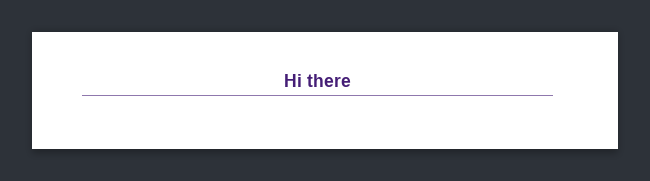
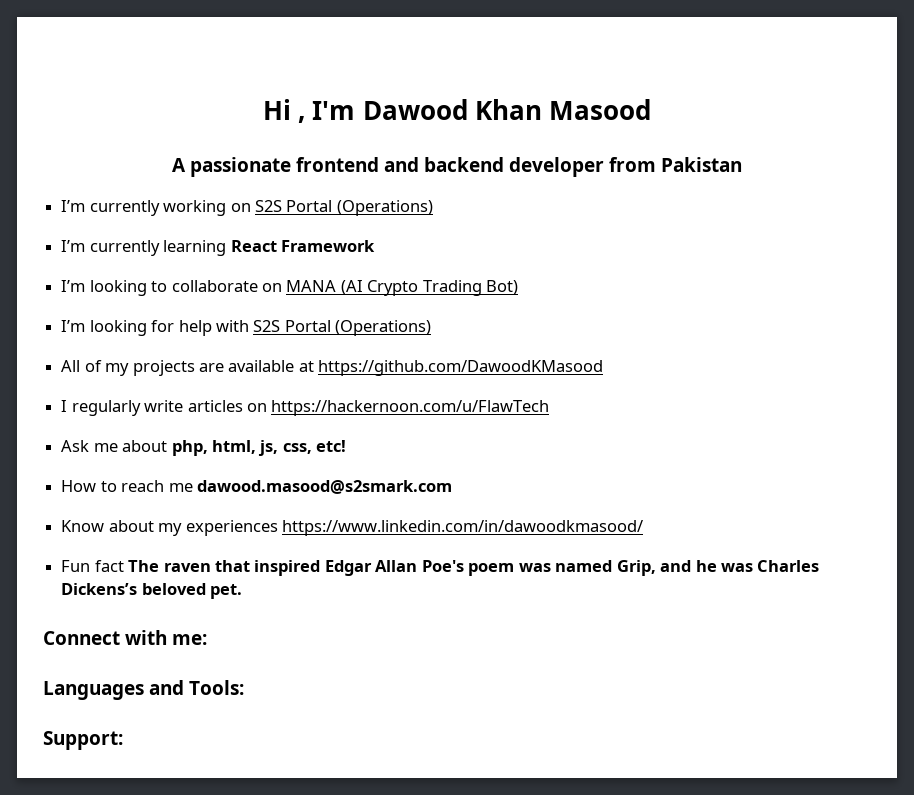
[307,74,351,87] there -> [298,99,651,123] [171,157,743,177] [61,200,433,216] [61,240,375,256] [61,280,519,296] [61,320,432,336] [61,360,604,376] [61,400,550,416] [61,440,347,456] [61,480,452,494] [61,520,643,536] [61,560,820,576] [61,583,243,599] [43,630,208,645] [43,680,245,700] [43,731,123,750] , I'm Dawood Khan Masood // A passionate frontend and backend developer from Pakistan // I’m currently working on S2S Portal (Operations) // I’m currently learning React Framework // I’m looking to collaborate on MANA (AI Crypto Trading Bot) // I’m looking for help with S2S Portal (Operations) // All of my projects are available at https://github.com/DawoodKMasood // I regularly write articles on https://hackernoon.com/u/FlawTech // Ask me about php, html, js, css, etc! // How to reach me dawood.masood@s2smark.com // Know about my experiences https://www.linkedin.com/in/dawoodkmasood/ // Fun fact The raven that inspired Edgar Allan Poe's poem was named Grip, and he was Charles Dickens’s beloved pet. // Connect with me: // Languages and Tools: // Support:

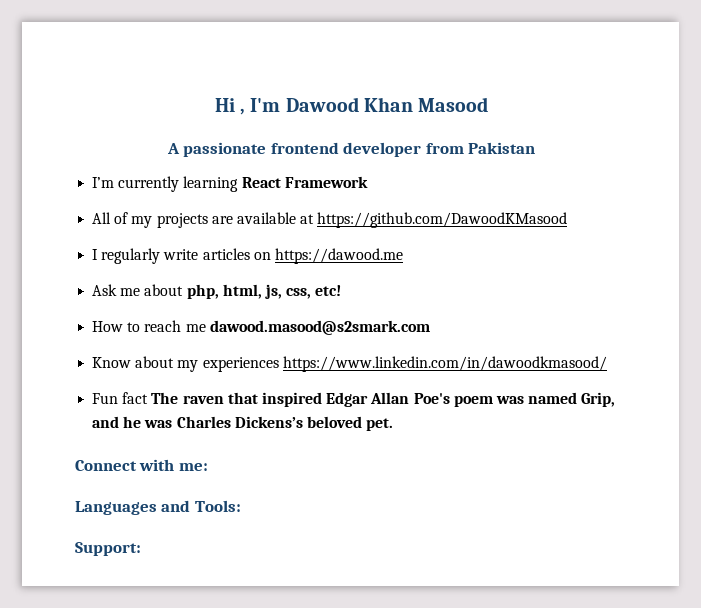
[383,157,505,172] and backend -> (339, 148) none
[61,200,433,216] // I’m currently working on S2S Portal (Operations) -> (536, 148) none
[61,280,519,296] [61,320,432,336] // I’m looking to collaborate on MANA (AI Crypto Trading Bot) // I’m looking for help with S2S Portal (Operations) -> (368, 182) none
[271,400,550,416] https://hackernoon.com/u/FlawTech -> [274,248,403,264] https://dawood.me

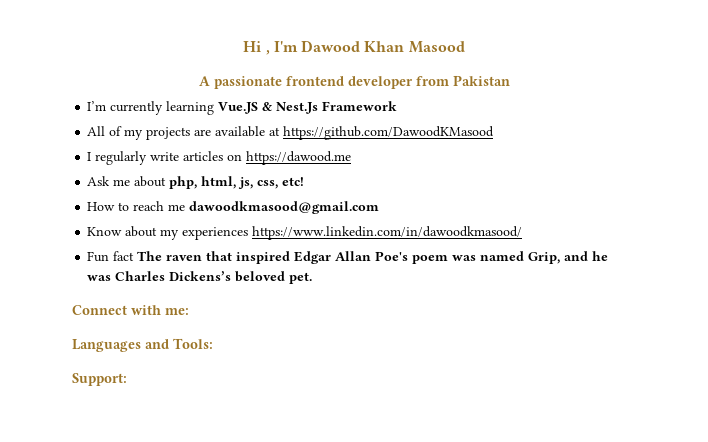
[241,177,281,188] React -> [218,102,319,114] Vue.JS & Nest.Js
[209,320,430,335] dawood.masood@s2smark.com -> [189,201,380,214] dawoodkmasood@gmail.com

